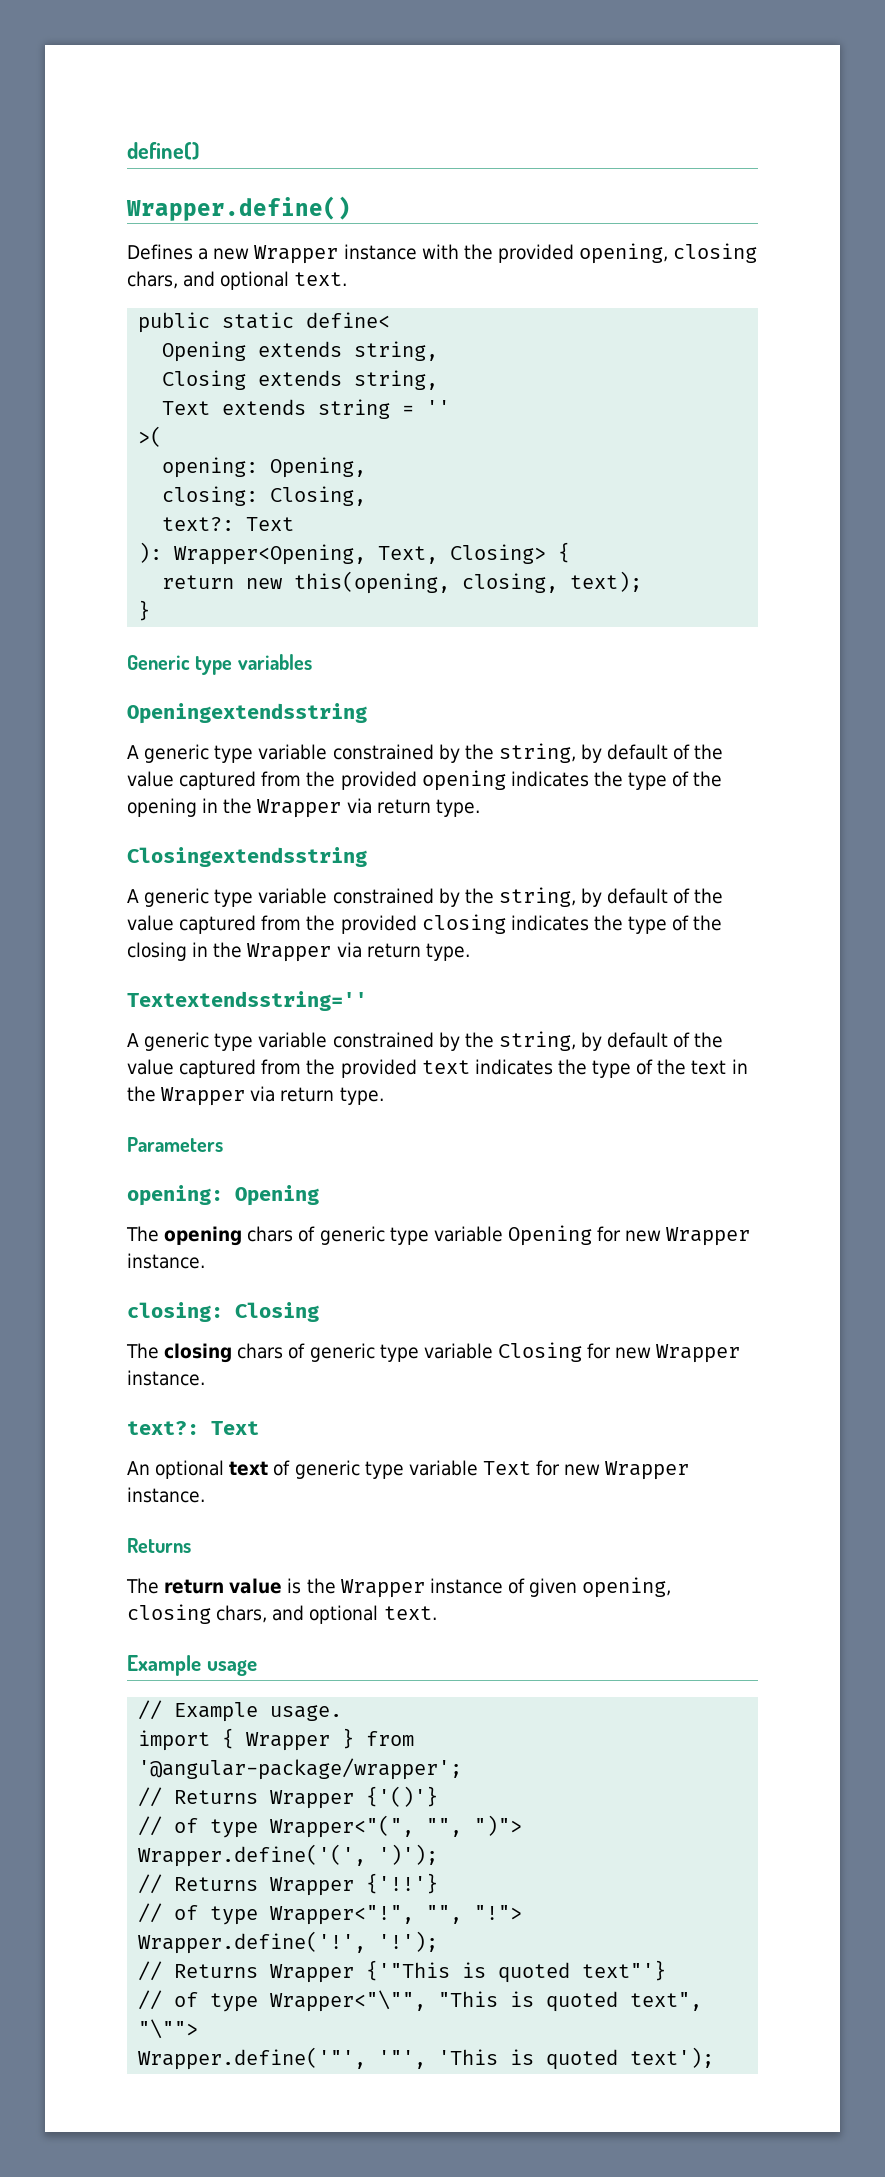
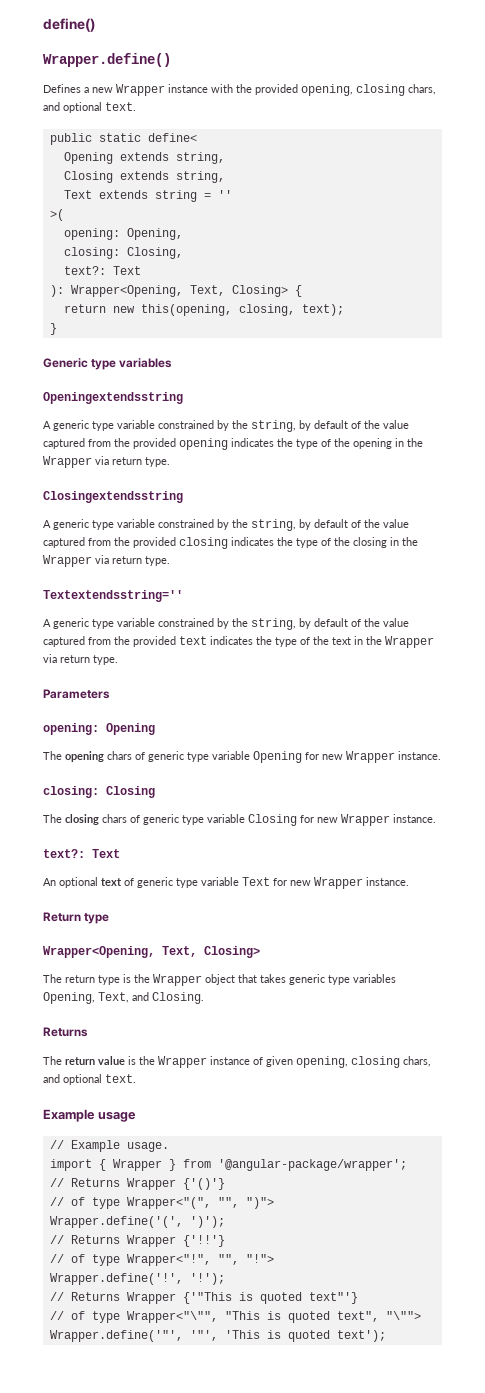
(205, 1495) none -> [43,912,110,924] [43,946,260,958] [43,974,396,986] [43,992,204,1004] // Return type // Wrapper<Opening, Text, Closing> // The return type is the Wrapper object that takes generic type variables Opening, Text, and Closing.

